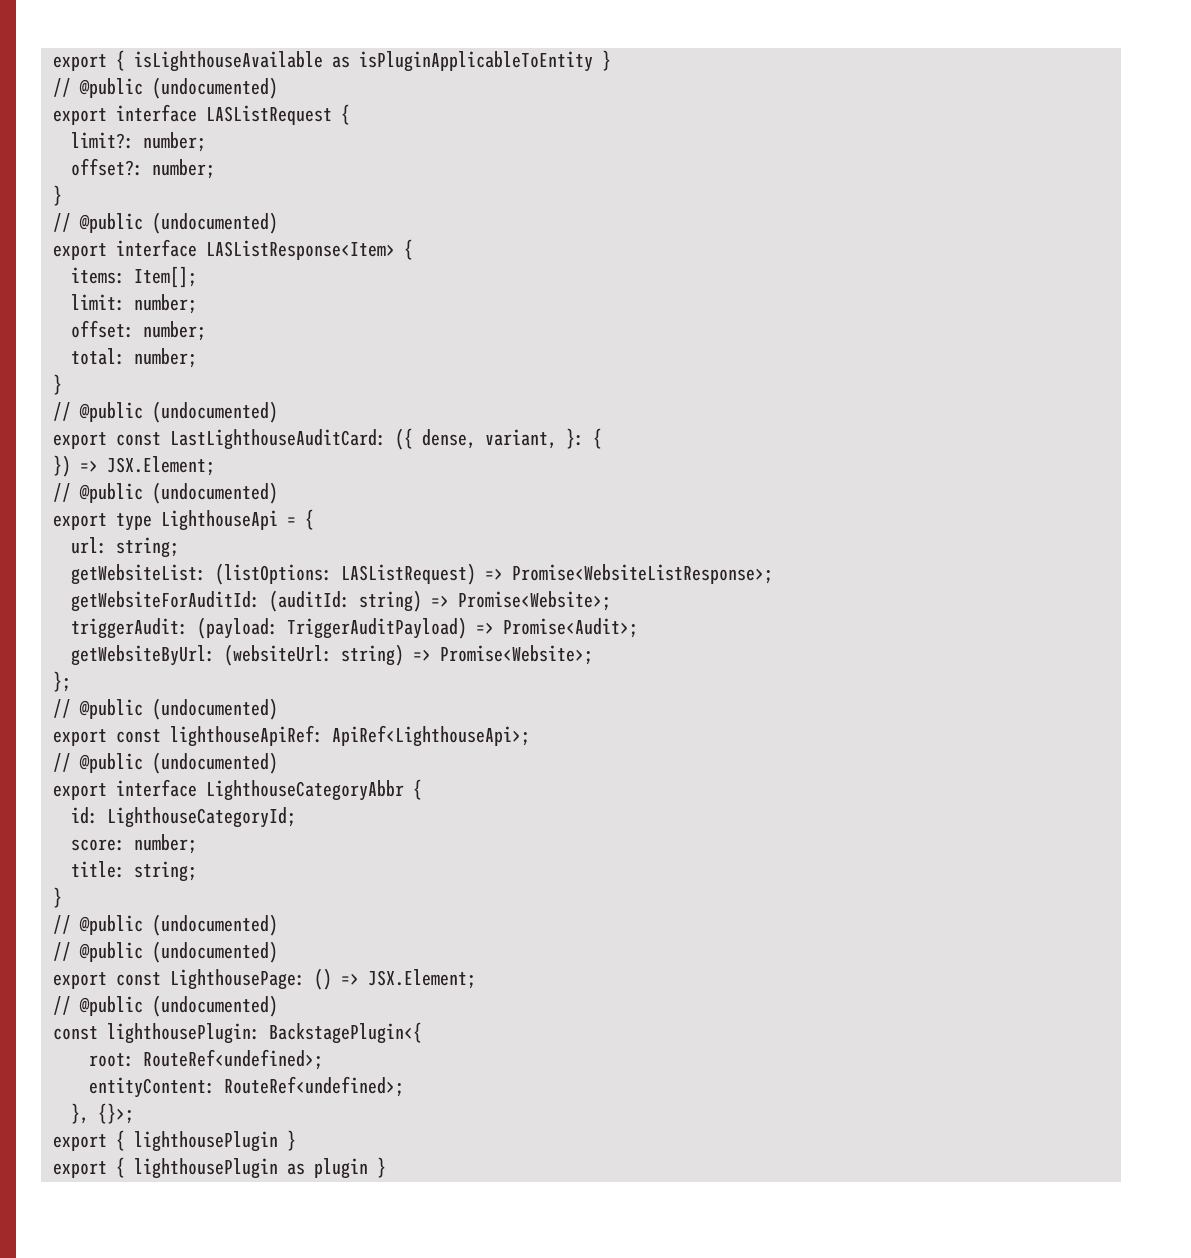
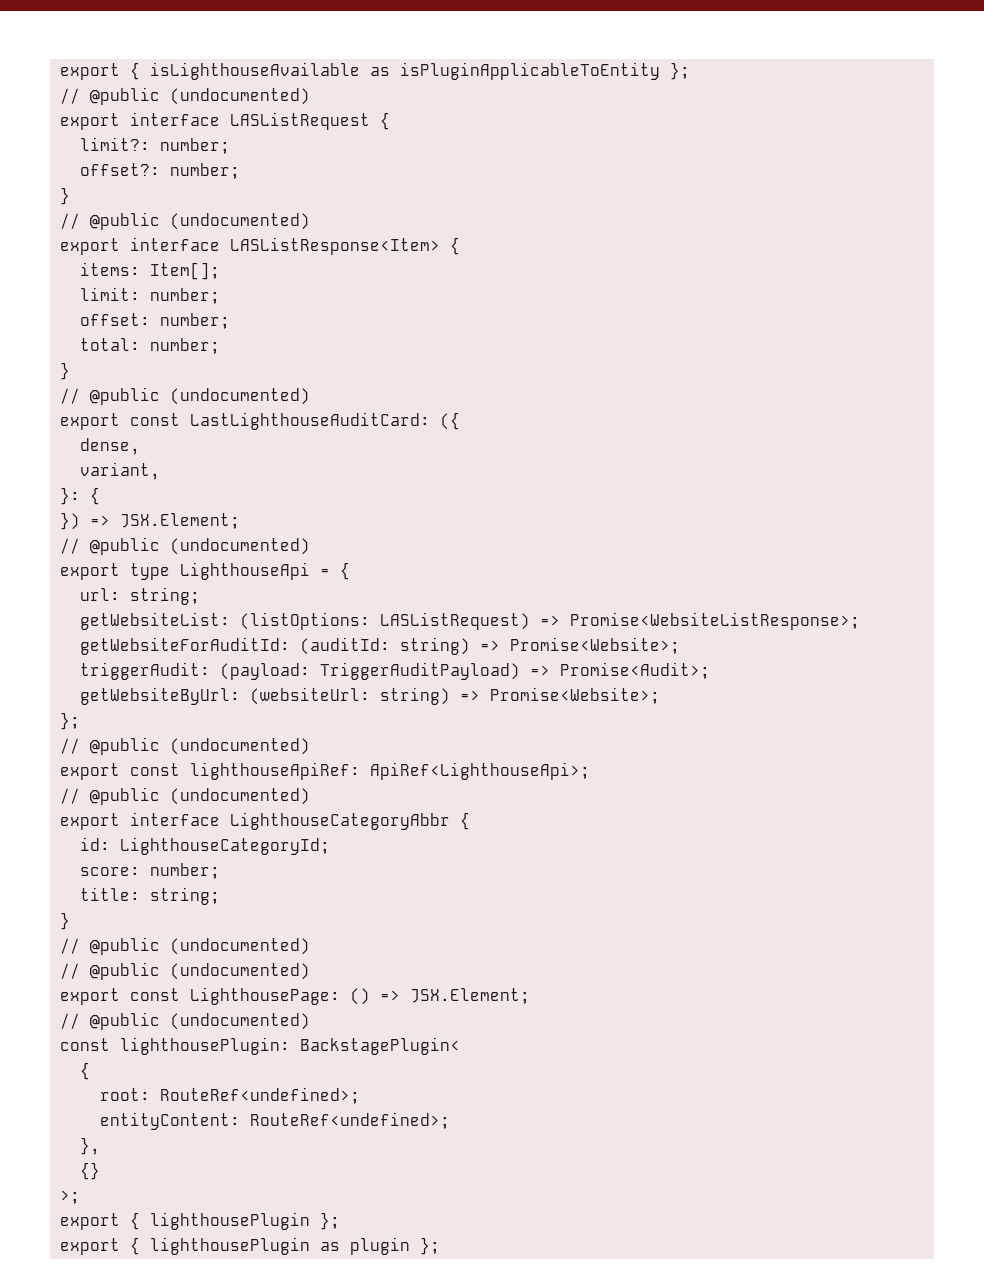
[602,50,612,71] } -> [669,62,690,80] };
(414, 439) none -> (460, 421) //
(477, 439) none -> (140, 446) //
(558, 439) none -> (160, 471) //
[269,1022,423,1044] BackstagePlugin<{ -> [299,1037,460,1055] [79,1062,90,1080] BackstagePlugin< // {
[98,1103,135,1124] [53,1130,297,1152] {}>; // export { lighthousePlugin } -> [79,1162,100,1180] [59,1190,80,1204] [59,1212,340,1230] // {} // >; // export { lighthousePlugin };
[377,1157,387,1178] } -> [419,1237,440,1255] };

